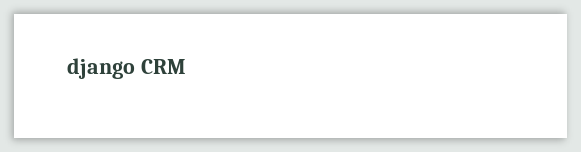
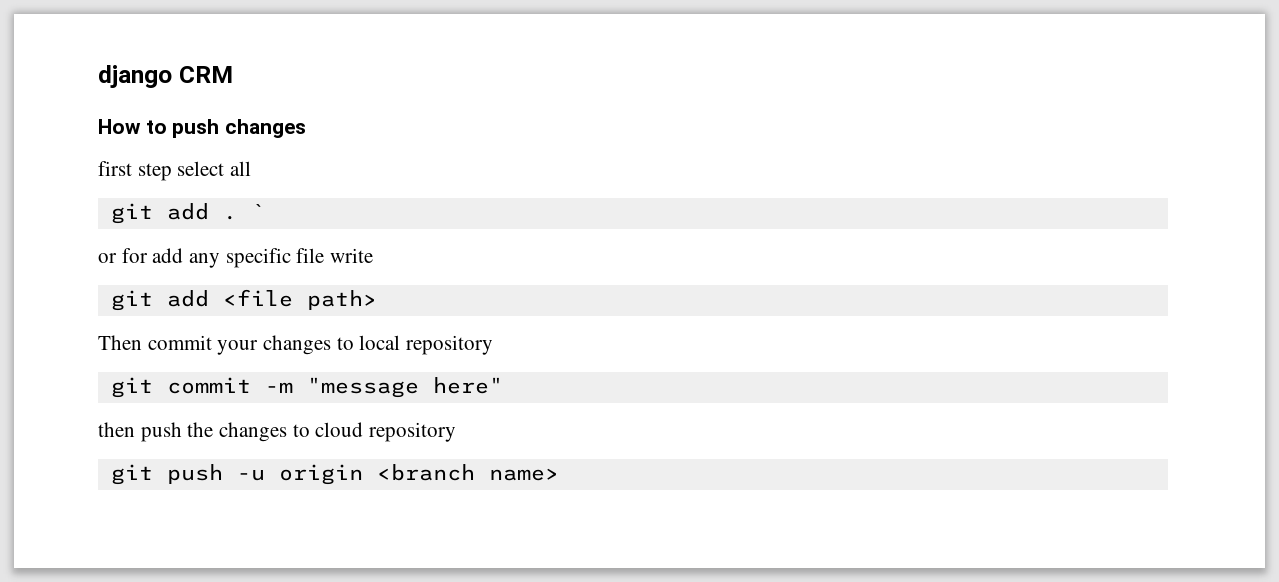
(186, 66) none -> [98,119,307,138] [98,161,252,181] [110,203,265,224] [98,248,374,268] [110,289,377,311] [98,335,494,355] [110,377,503,398] [98,422,457,442] [110,464,559,485] // How to push changes // first step select all // git add . ` // or for add any specific file write // git add <file path> // Then commit your changes to local repository // git commit -m "message here" // then push the changes to cloud repository // git push -u origin <branch name>

